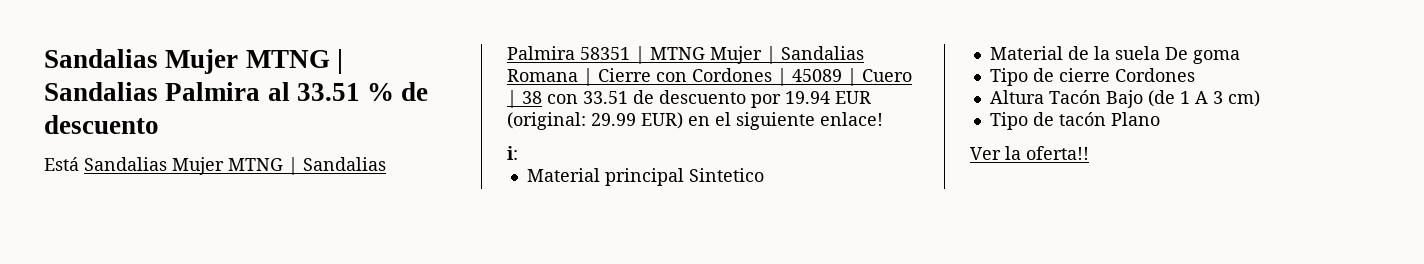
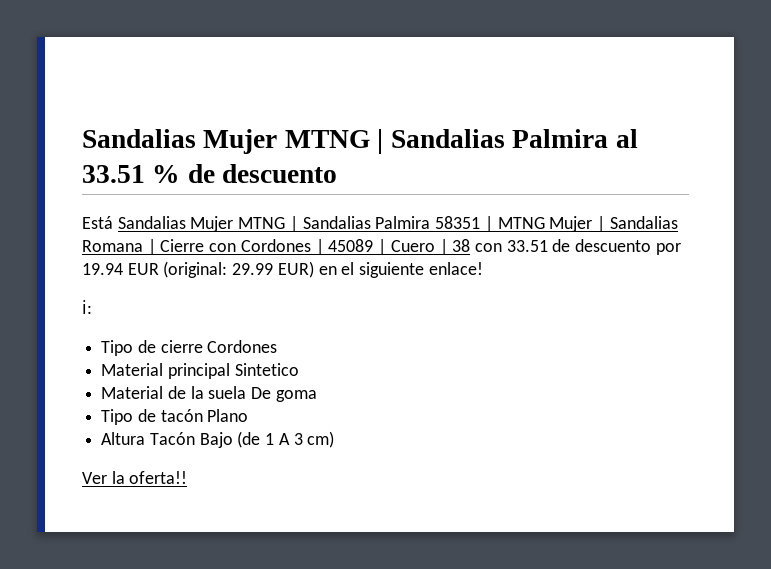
(518, 153) none -> [101,340,278,356] // Tipo de cierre Cordones
[1058,68,1195,82] cierre Cordones -> [160,409,249,422] tacón Plano
[989,112,1160,130] // Tipo de tacón Plano -> (335, 439) none

